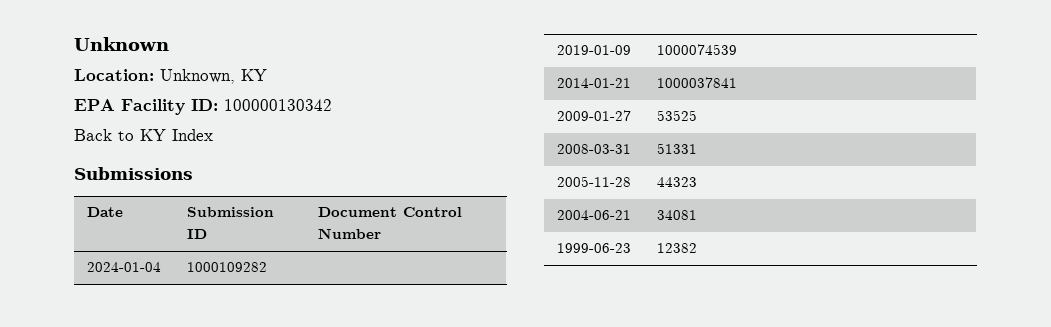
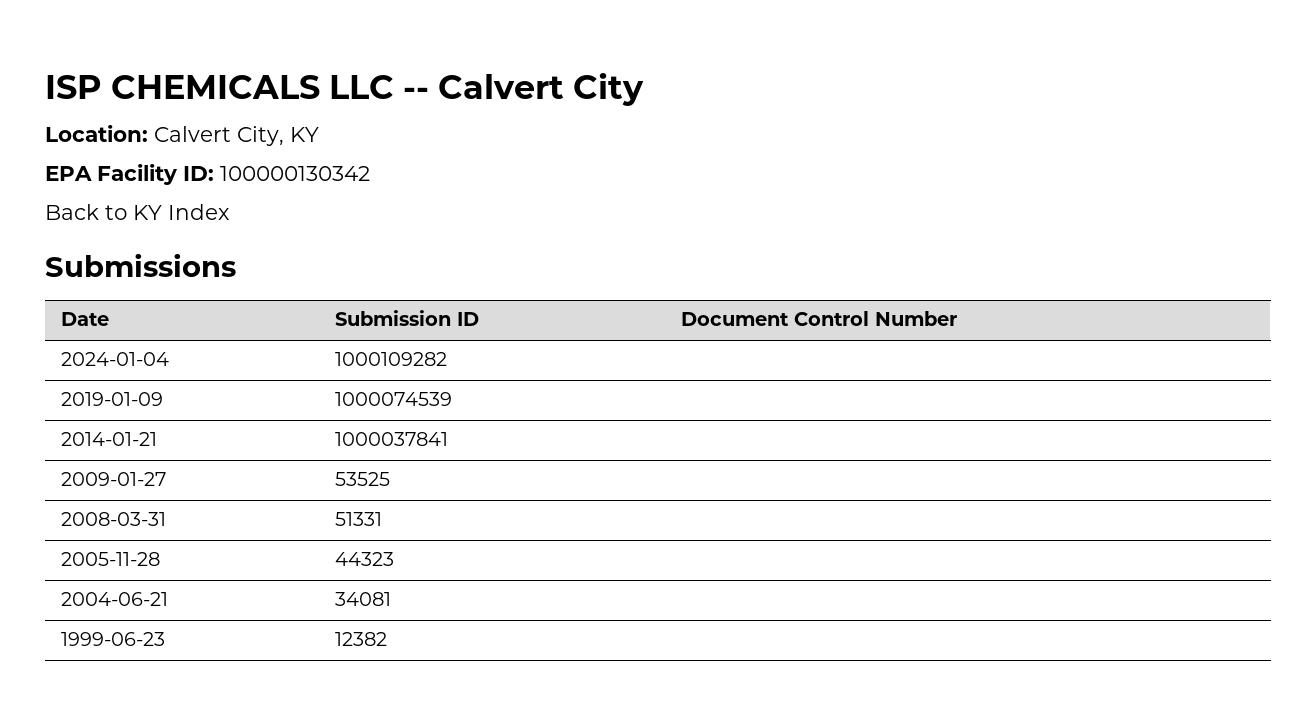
[74,37,169,51] Unknown -> [45,73,645,106] ISP CHEMICALS LLC -- Calvert City
[160,69,235,84] Unknown, -> [154,126,284,146] Calvert City,

